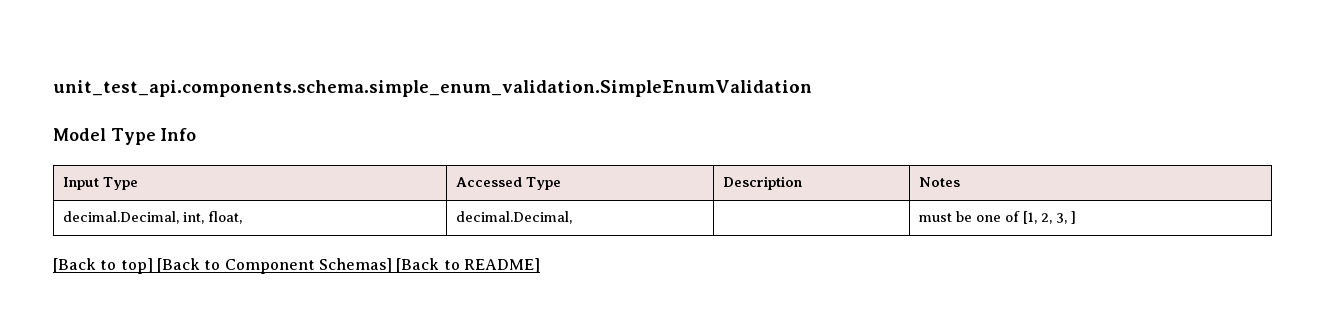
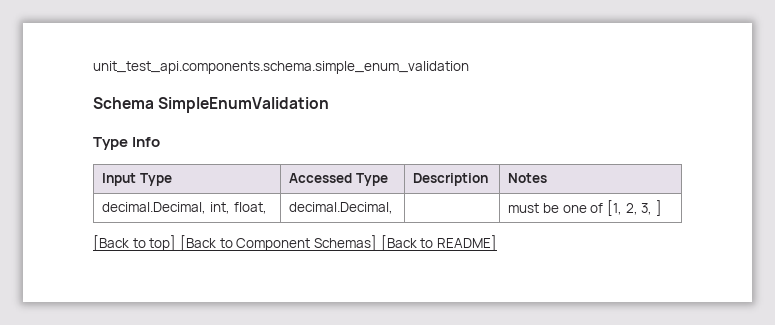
[53,80,812,97] [53,128,106,141] unit_test_api.components.schema.simple_enum_validation.SimpleEnumValidation // Model -> [93,61,469,74] [93,97,330,113] unit_test_api.components.schema.simple_enum_validation // Schema SimpleEnumValidation //

